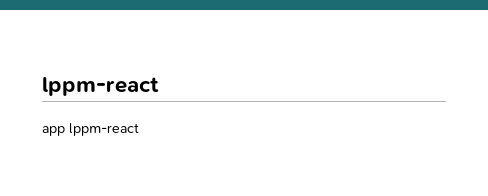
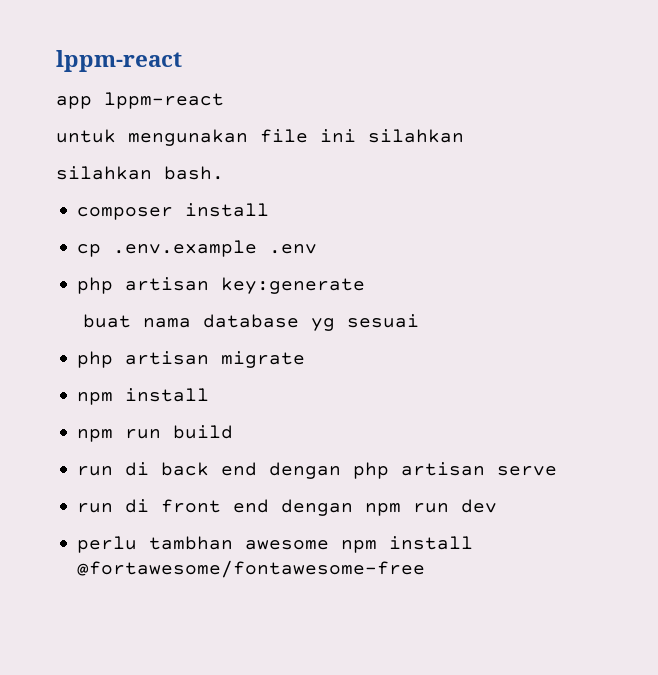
(139, 129) none -> [56,129,464,146] [56,166,224,180] [77,203,270,220] [77,240,318,257] [77,277,366,294] [82,314,419,331] [77,351,306,368] [77,388,210,405] [77,425,234,442] [77,462,558,479] [77,499,498,516] [77,536,474,553] [77,560,426,578] // untuk mengunakan file ini silahkan // silahkan bash. // composer install // cp .env.example .env // php artisan key:generate // buat nama database yg sesuai // php artisan migrate // npm install // npm run build // run di back end dengan php artisan serve // run di front end dengan npm run dev // perlu tambhan awesome npm install @fortawesome/fontawesome-free

